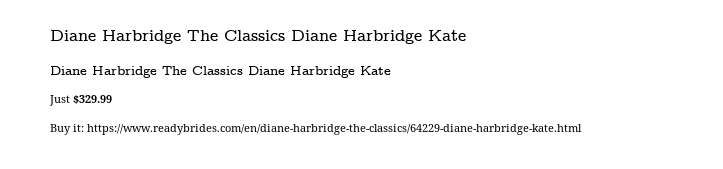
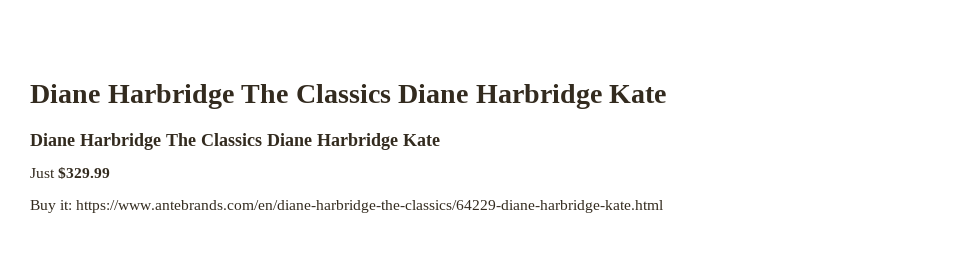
[87,124,582,135] https://www.readybrides.com/en/diane-harbridge-the-classics/64229-diane-harbridge-kate.html -> [76,200,664,213] https://www.antebrands.com/en/diane-harbridge-the-classics/64229-diane-harbridge-kate.html

